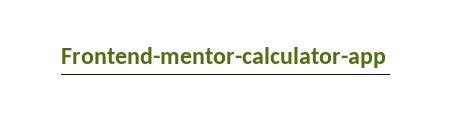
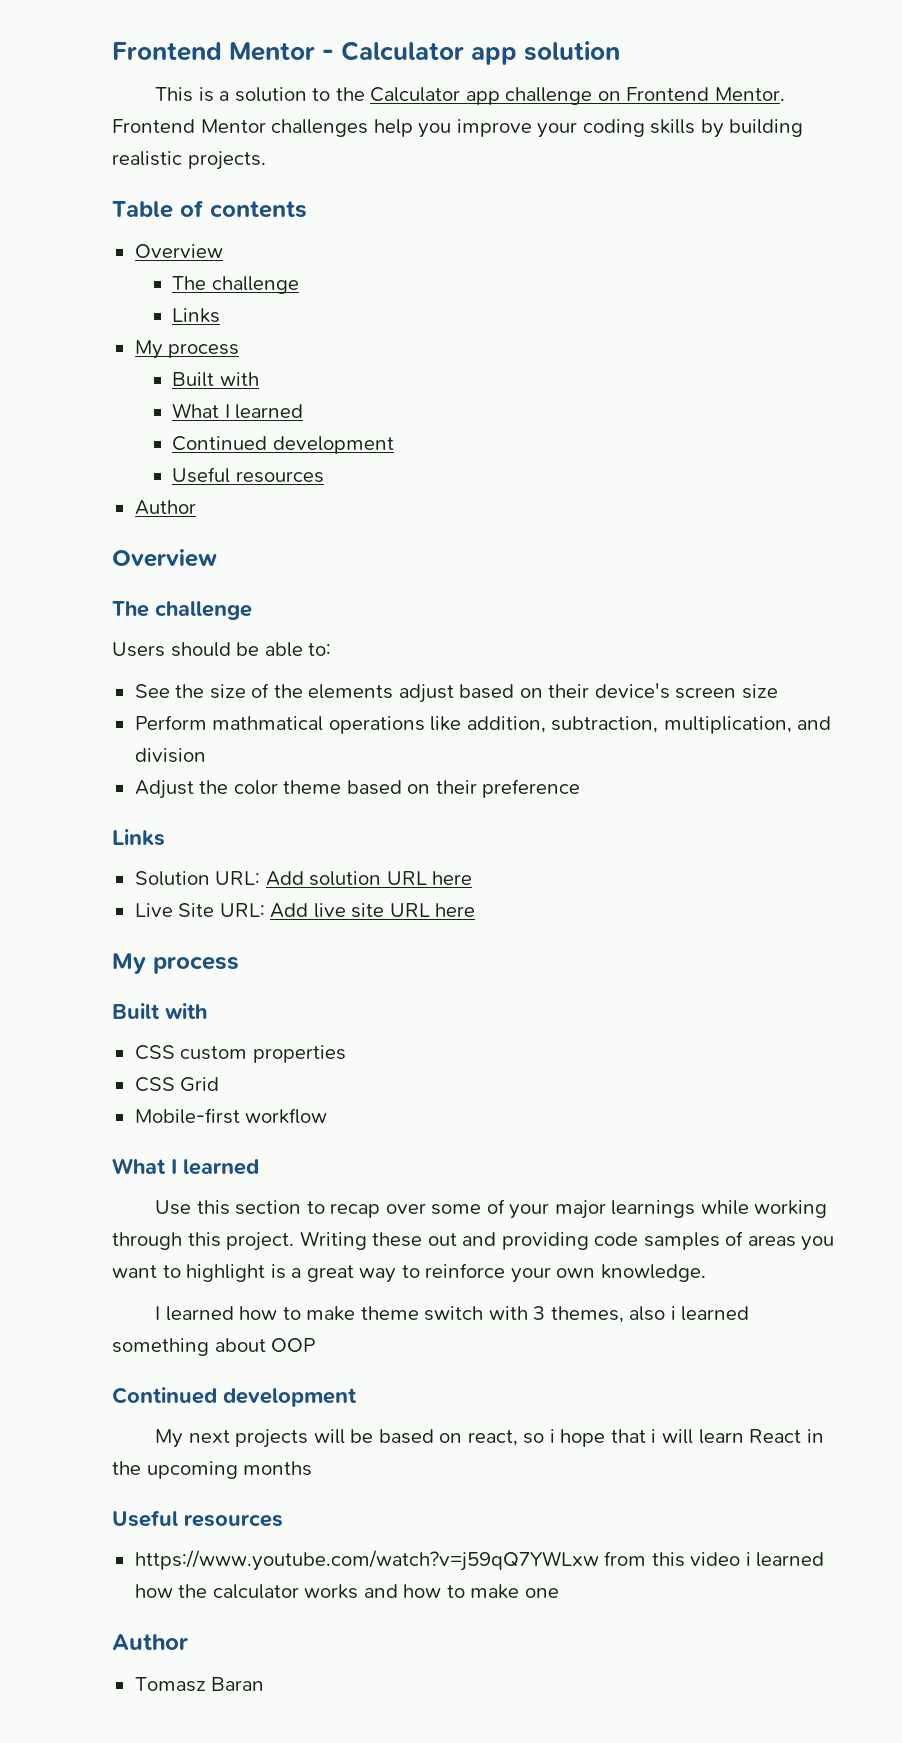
[61,47,386,68] Frontend-mentor-calculator-app -> [112,41,621,65] [155,87,785,105] [112,119,804,138] [112,151,266,170] [112,200,307,218] [134,244,223,258] [172,276,299,294] [172,308,221,323] [134,340,240,359] [172,372,259,387] [172,403,304,419] [172,436,394,454] [172,467,324,483] [134,500,196,515] [112,549,217,567] [112,601,252,620] [112,642,332,657] [134,683,778,703] [134,715,832,734] [134,748,206,763] [134,779,581,799] [112,829,165,846] [134,871,473,886] [134,903,476,918] [112,953,239,974] [112,1003,207,1019] [134,1045,346,1063] [134,1077,220,1092] [134,1108,328,1124] [112,1158,259,1175] [155,1199,828,1219] [112,1231,835,1251] [112,1263,706,1283] [155,1306,750,1323] [112,1338,316,1356] [112,1387,357,1407] [155,1429,824,1448] [112,1461,313,1479] [112,1510,283,1527] [134,1550,825,1571] [134,1584,559,1599] [112,1634,188,1650] [134,1677,265,1692] Frontend Mentor - Calculator app solution // This is a solution to the Calculator app challenge on Frontend Mentor. Frontend Mentor challenges help you improve your coding skills by building realistic projects. // Table of contents // Overview // The challenge // Links // My process // Built with // What I learned // Continued development // Useful resources // Author // Overview // The challenge // Users should be able to: // See the size of the elements adjust based on their device's screen size // Perform mathmatical operations like addition, subtraction, multiplication, and division // Adjust the color theme based on their preference // Links // Solution URL: Add solution URL here // Live Site URL: Add live site URL here // My process // Built with // CSS custom properties // CSS Grid // Mobile-first workflow // What I learned // Use this section to recap over some of your major learnings while working through this project. Writing these out and providing code samples of areas you want to highlight is a great way to reinforce your own knowledge. // I learned how to make theme switch with 3 themes, also i learned something about OOP // Continued development // My next projects will be based on react, so i hope that i will learn React in the upcoming months // Useful resources // https://www.youtube.com/watch?v=j59qQ7YWLxw from this video i learned how the calculator works and how to make one // Author // Tomasz Baran

